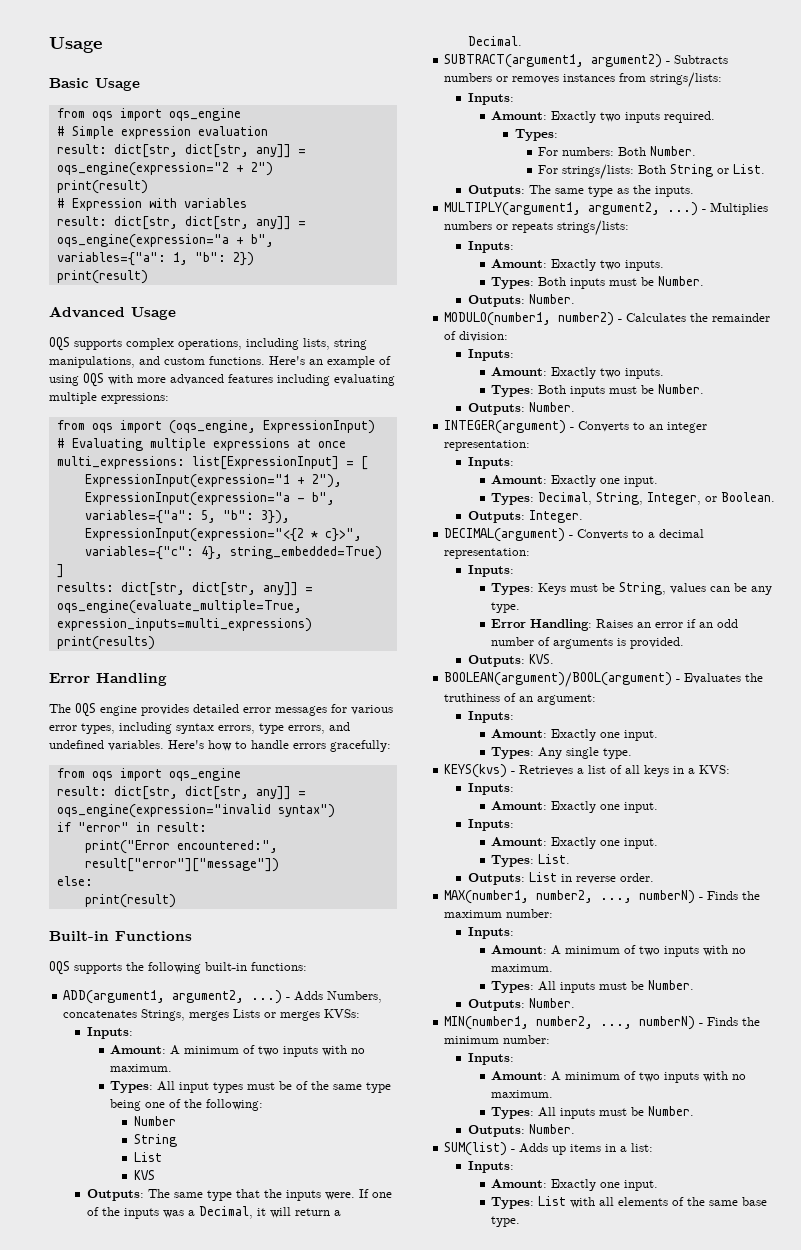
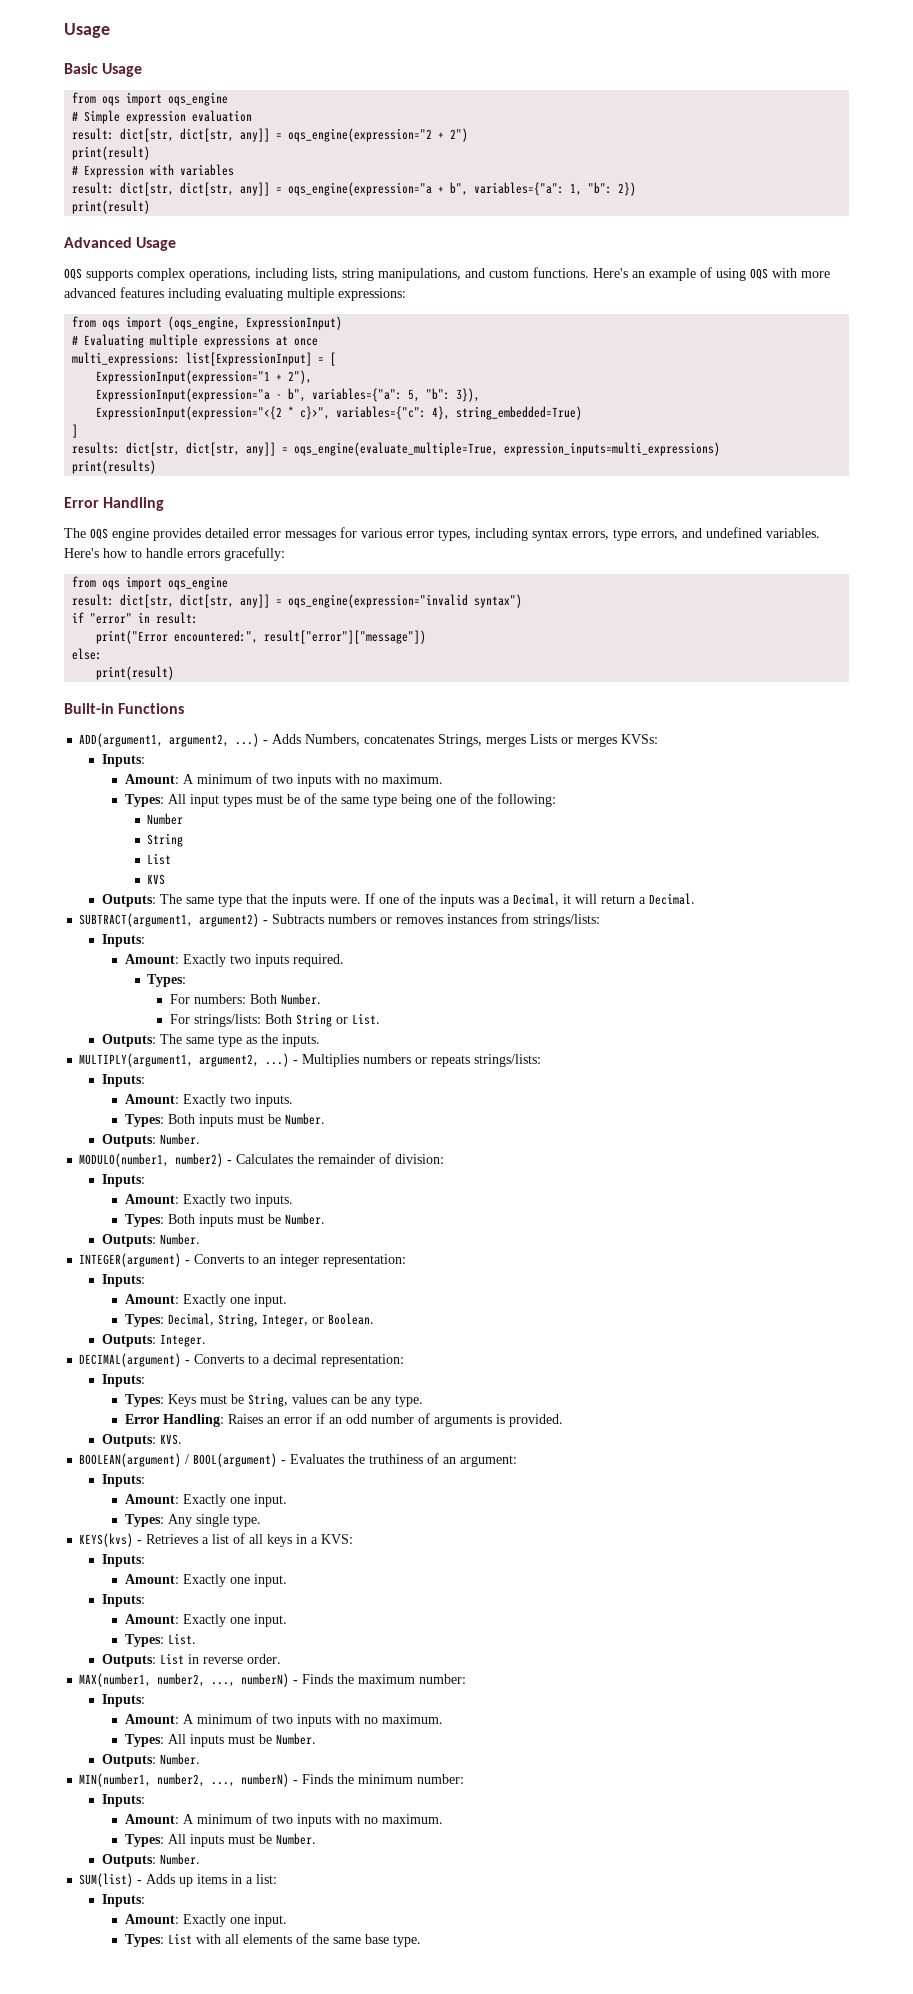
[49,961,307,975] // OQS supports the following built-in functions: -> (185, 708) none
[444,672,673,688] BOOLEAN(argument)/BOOL(argument) -> [79,1453,278,1467] BOOLEAN(argument) / BOOL(argument)

